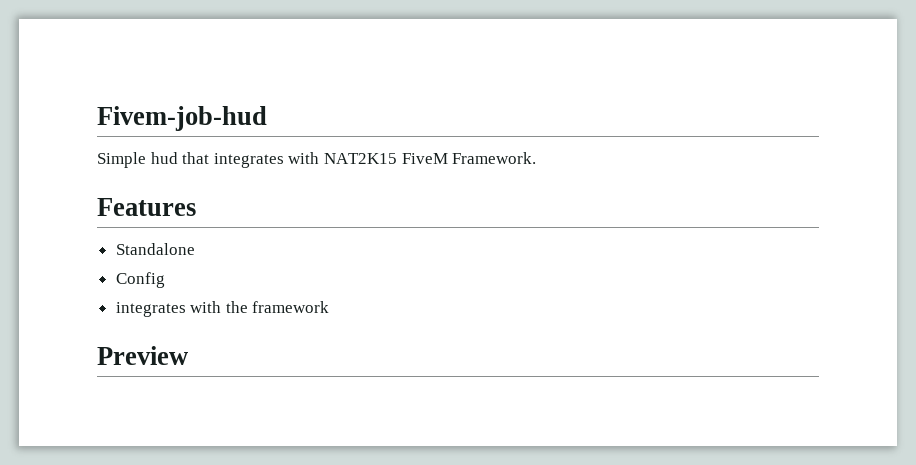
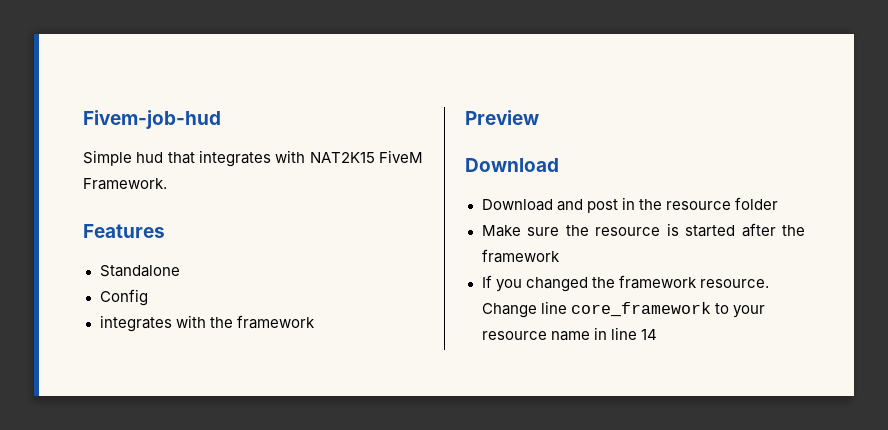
(188, 355) none -> [465,158,559,172] [481,197,778,213] [481,223,805,237] [481,249,560,263] [481,275,769,292] [481,301,765,318] [481,327,657,341] // Download // Download and post in the resource folder // Make sure the resource is started after the framework // If you changed the framework resource. Change line core_framework to your resource name in line 14

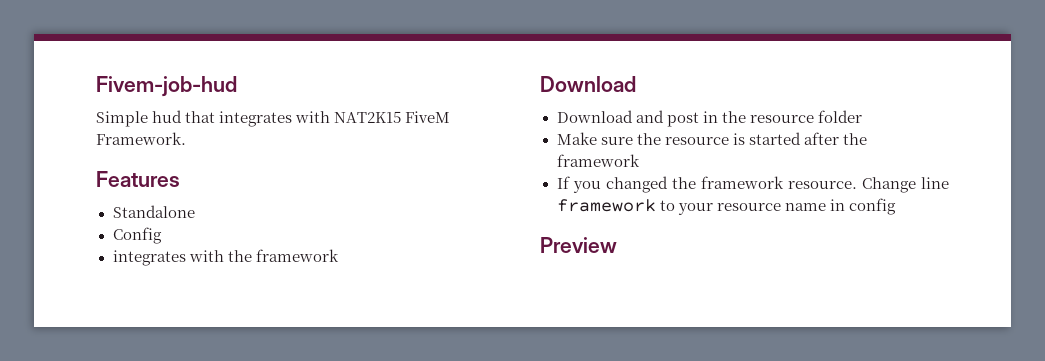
[465,110,539,125] // Preview -> (339, 255) none
[570,302,711,317] core_framework -> [556,199,656,212] framework
[610,327,657,340] line 14 -> [848,198,896,215] [540,237,617,253] config // Preview

